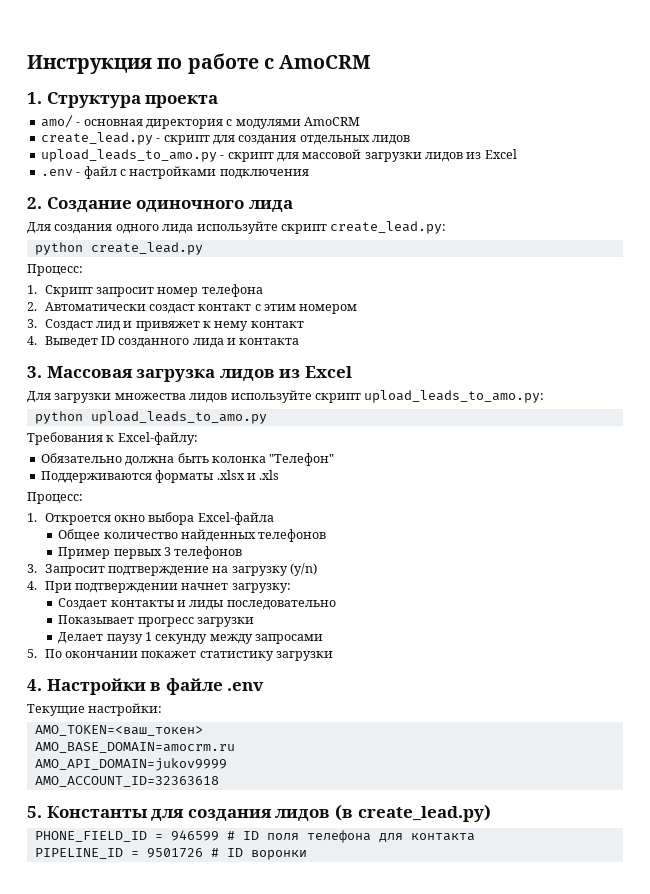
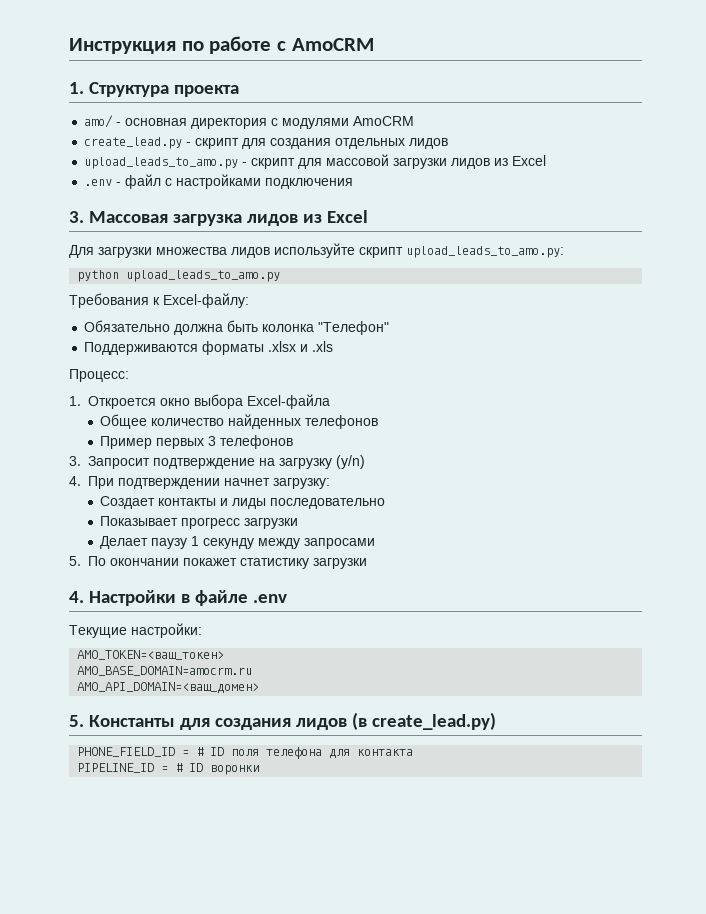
[27,197,293,212] [27,221,447,234] [34,242,203,255] [27,264,83,276] [27,284,263,297] [27,302,358,314] [27,319,304,331] [27,336,300,348] // 2. Создание одиночного лида // Для создания одного лида используйте скрипт create_lead.py: // python create_lead.py // Процесс: // 1. Скрипт запросит номер телефона // 2. Автоматически создаст контакт с этим номером // 3. Создаст лид и привяжет к нему контакт // 4. Выведет ID созданного лида и контакта -> (354, 183) none
[34,758,227,771] [34,776,219,787] AMO_API_DOMAIN=jukov9999 // AMO_ACCOUNT_ID=32363618 -> [77,682,260,694] AMO_API_DOMAIN=<ваш_домен>
[170,830,219,841] 946599 -> (190, 753) none
[146,848,203,858] 9501726 -> (169, 769) none

